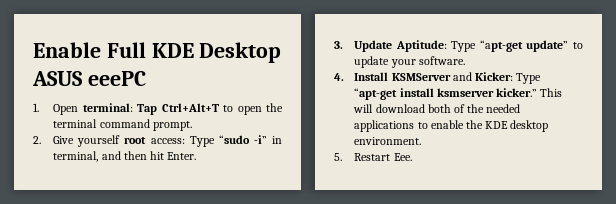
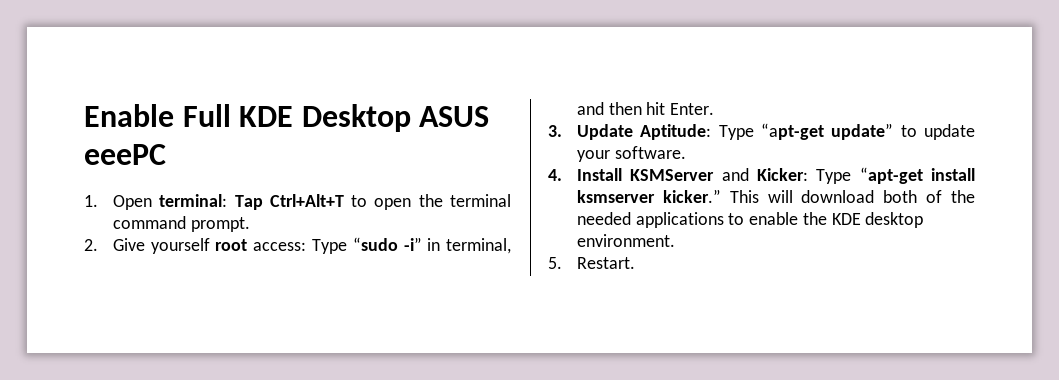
[354,153,412,161] Restart Eee. -> [576,257,635,269] Restart.

